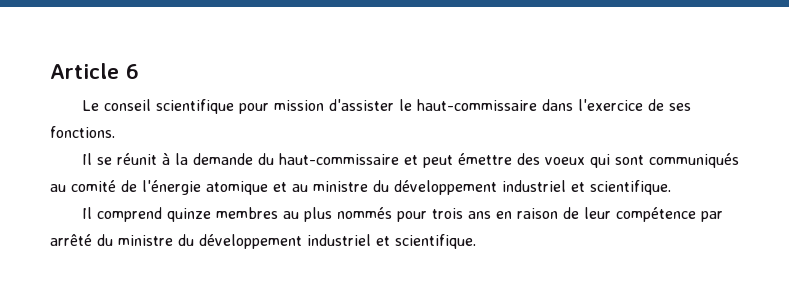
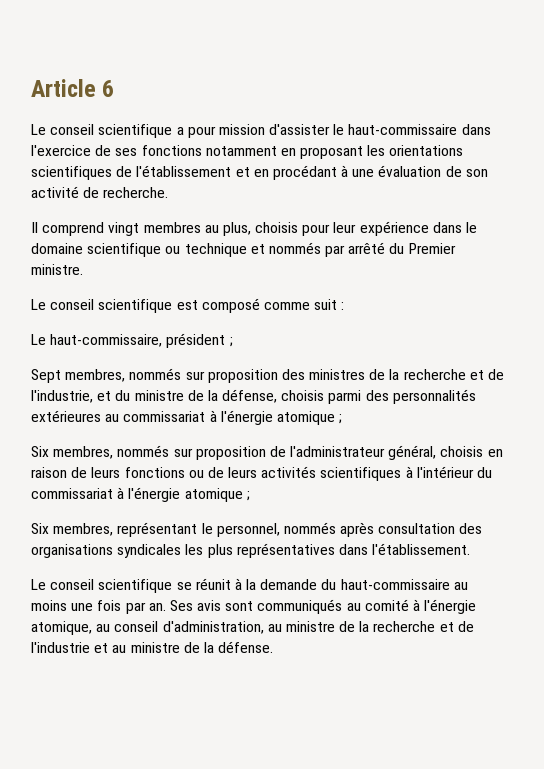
(234, 106) none -> [176,127,184,135] a
[50,126,115,138] [81,153,92,165] fonctions. // Il -> [141,145,464,159] [31,165,488,180] [31,186,169,198] [31,221,478,236] [31,242,456,257] [31,264,83,275] [31,298,345,313] [31,333,233,348] [31,368,505,383] [31,389,476,404] [31,410,343,425] [31,445,503,460] [31,466,493,481] [31,487,250,502] [31,522,483,537] [31,543,471,558] [31,579,173,593] fonctions notamment en proposant les orientations scientifiques de l'établissement et en procédant à une évaluation de son activité de recherche. // Il comprend vingt membres au plus, choisis pour leur expérience dans le domaine scientifique ou technique et nommés par arrêté du Premier ministre. // Le conseil scientifique est composé comme suit : // Le haut-commissaire, président ; // Sept membres, nommés sur proposition des ministres de la recherche et de l'industrie, et du ministre de la défense, choisis parmi des personnalités extérieures au commissariat à l'énergie atomique ; // Six membres, nommés sur proposition de l'administrateur général, choisis en raison de leurs fonctions ou de leurs activités scientifiques à l'intérieur du commissariat à l'énergie atomique ; // Six membres, représentant le personnel, nommés après consultation des organisations syndicales les plus représentatives dans l'établissement. // Le conseil scientifique
[403,153,739,168] [50,180,671,195] [81,207,723,222] [50,234,476,249] et peut émettre des voeux qui sont communiqués au comité de l'énergie atomique et au ministre du développement industriel et scientifique. // Il comprend quinze membres au plus nommés pour trois ans en raison de leur compétence par arrêté du ministre du développement industriel et scientifique. -> [453,582,468,590] [31,599,477,614] [31,621,474,635] [31,641,274,653] au moins une fois par an. Ses avis sont communiqués au comité à l'énergie atomique, au conseil d'administration, au ministre de la recherche et de l'industrie et au ministre de la défense.

